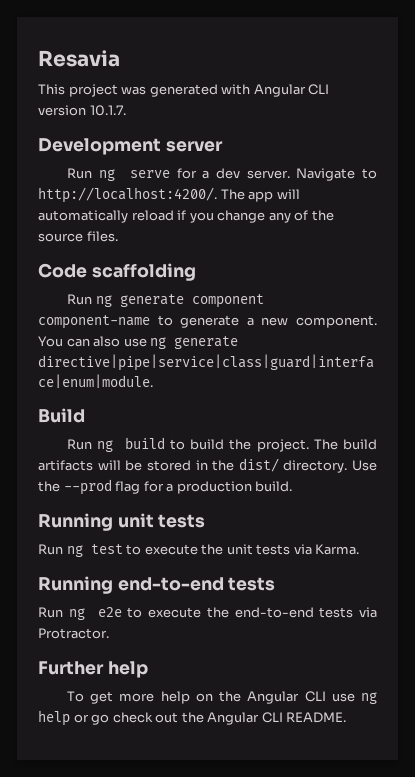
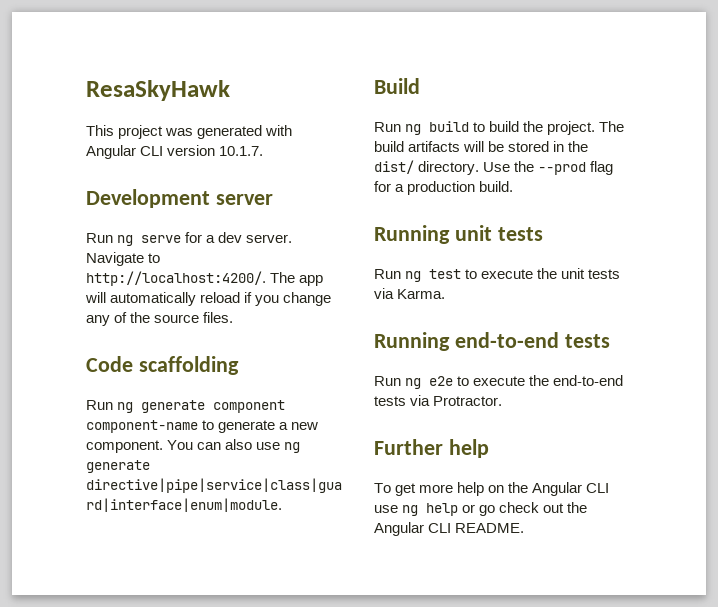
[38,50,120,67] Resavia -> [86,80,230,101] ResaSkyHawk

